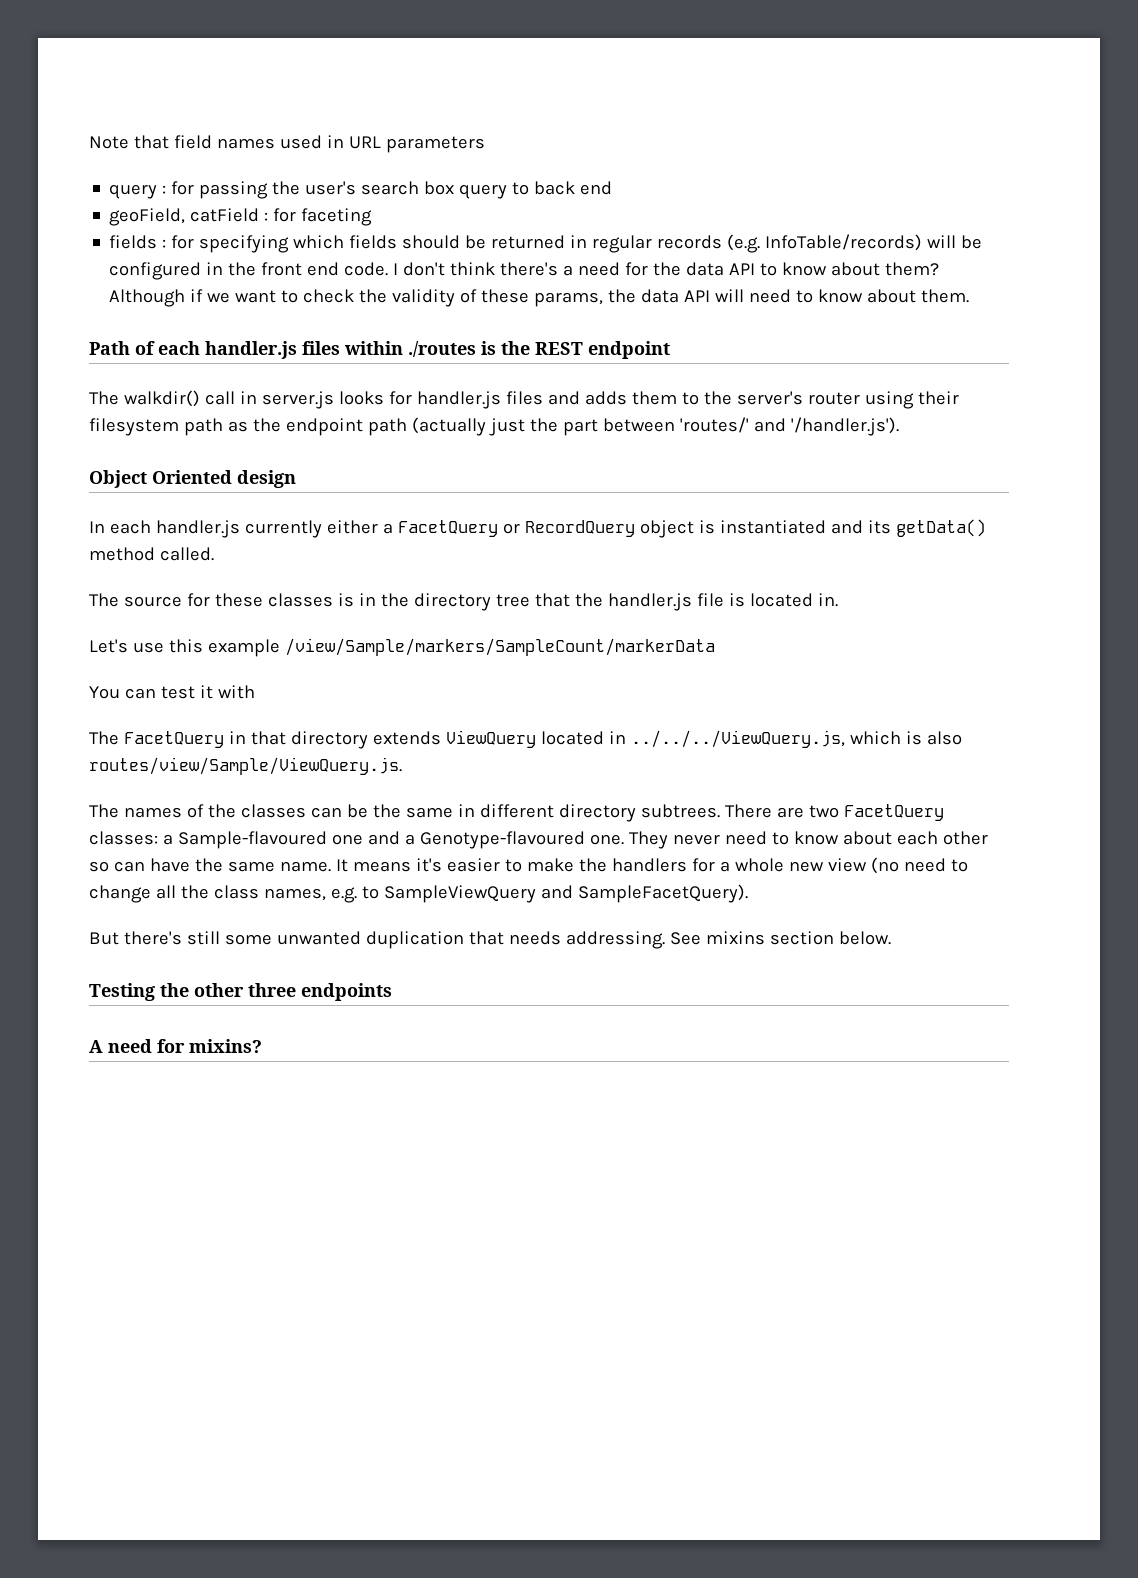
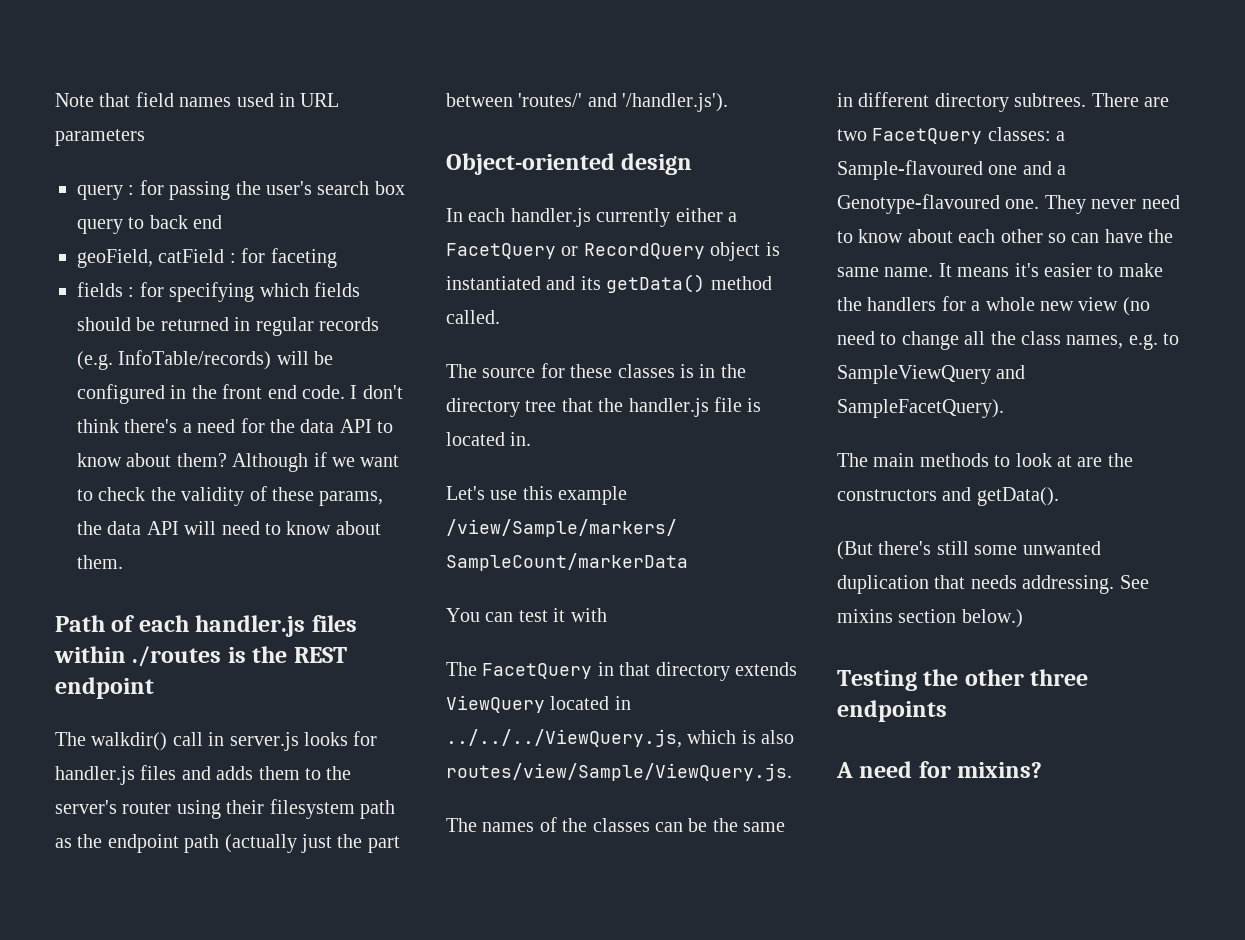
[89,470,232,488] Object Oriented -> [446,153,615,175] Object-oriented
[89,932,119,945] But -> [837,453,1133,467] [837,487,1059,506] [837,541,873,560] The main methods to look at are the constructors and getData(). // (But
[838,931,891,945] below. -> [961,609,1023,628] below.)

